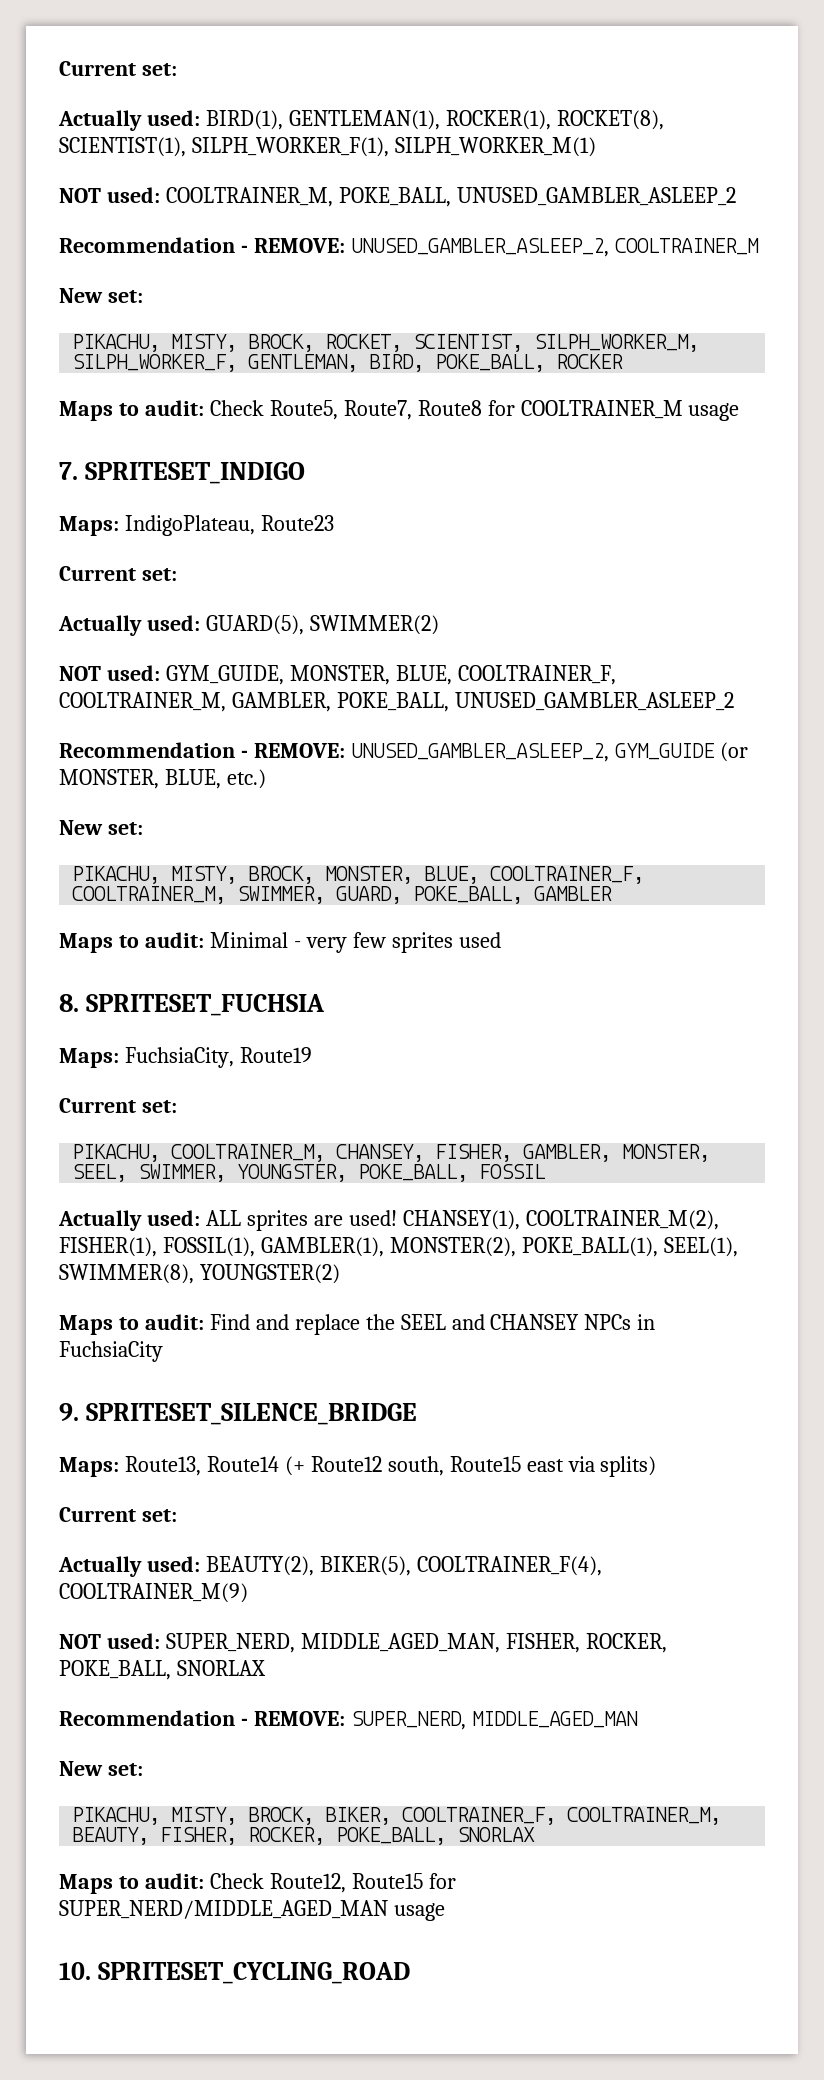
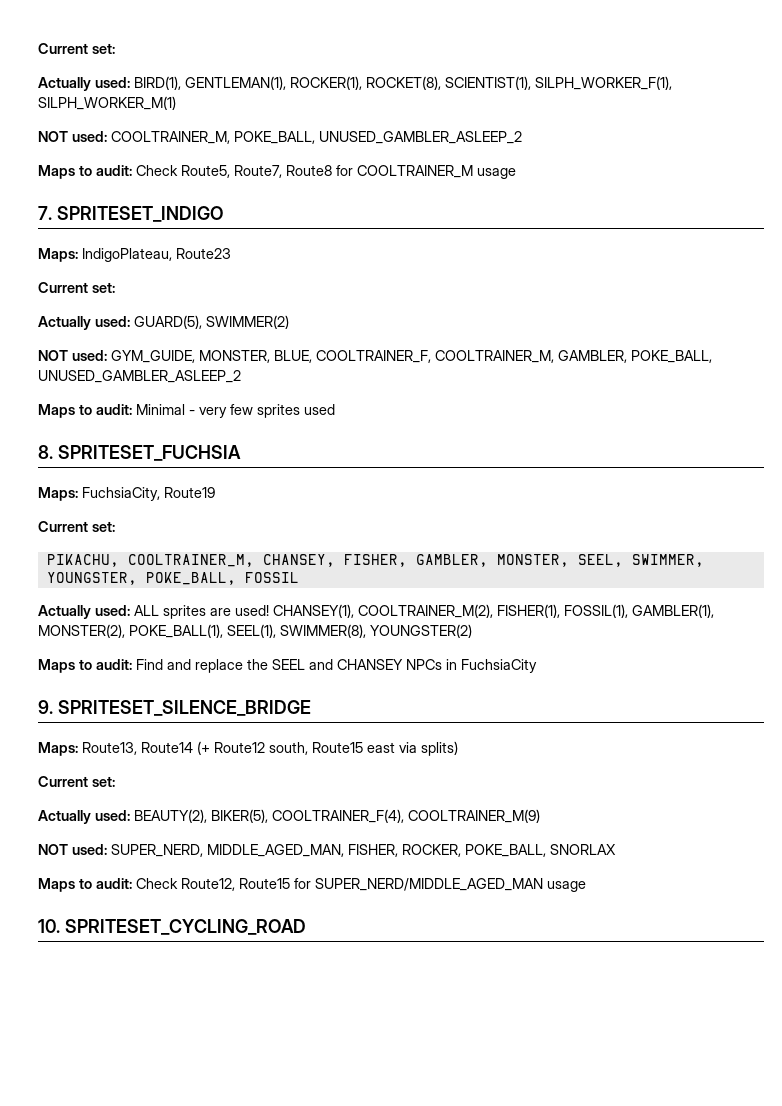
[59,237,759,257] [59,288,143,303] [72,334,700,352] [72,354,624,372] // Recommendation - REMOVE: UNUSED_GAMBLER_ASLEEP_2, COOLTRAINER_M // New set: // PIKACHU, MISTY, BROCK, ROCKET, SCIENTIST, SILPH_WORKER_M, SILPH_WORKER_F, GENTLEMAN, BIRD, POKE_BALL, ROCKER -> (522, 137) none
[59,742,748,762] [59,769,266,789] [59,820,143,835] [72,866,645,884] [72,886,613,904] // Recommendation - REMOVE: UNUSED_GAMBLER_ASLEEP_2, GYM_GUIDE (or MONSTER, BLUE, etc.) // New set: // PIKACHU, MISTY, BROCK, MONSTER, BLUE, COOLTRAINER_F, COOLTRAINER_M, SWIMMER, GUARD, POKE_BALL, GAMBLER -> (241, 376) none
[59,1710,638,1730] [59,1761,143,1776] [72,1807,722,1825] [72,1827,536,1845] // Recommendation - REMOVE: SUPER_NERD, MIDDLE_AGED_MAN // New set: // PIKACHU, MISTY, BROCK, BIKER, COOLTRAINER_F, COOLTRAINER_M, BEAUTY, FISHER, ROCKER, POKE_BALL, SNORLAX -> (616, 849) none

